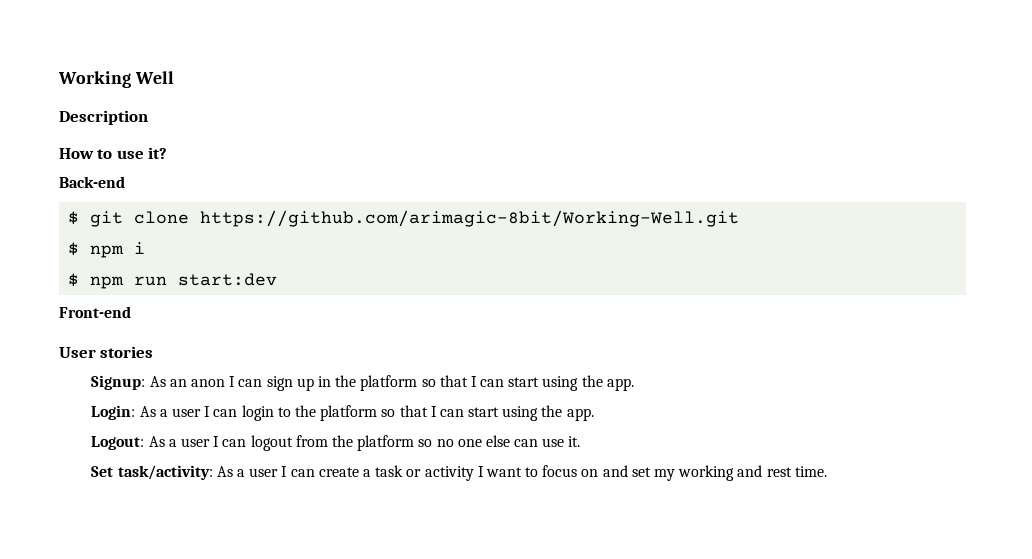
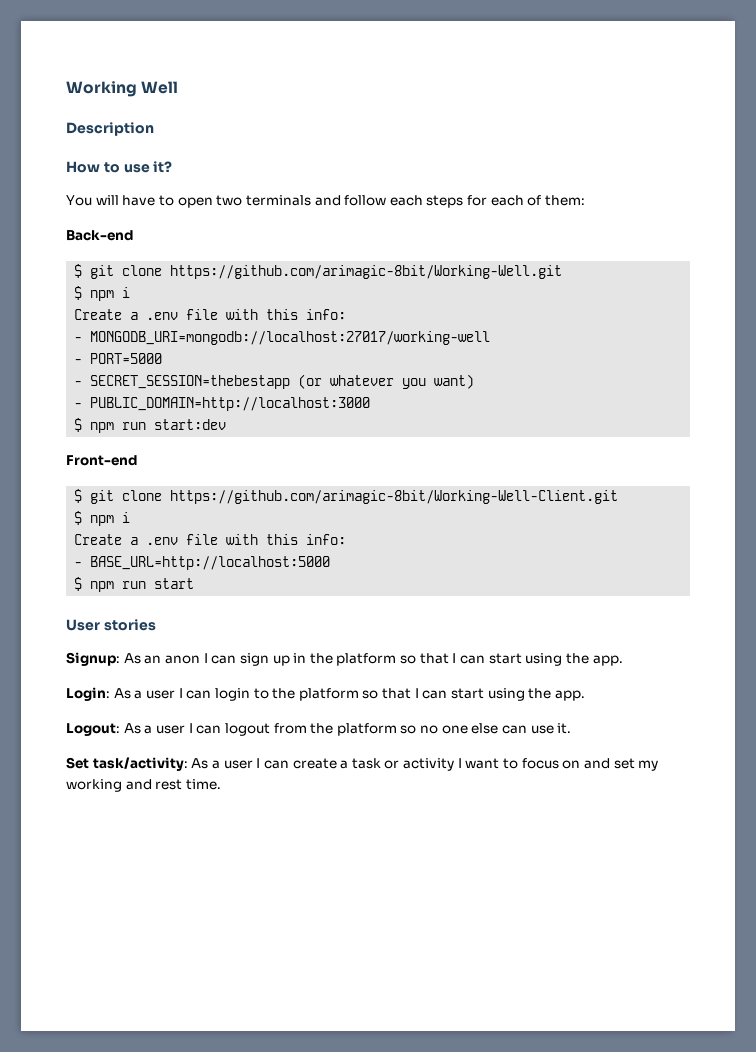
(168, 153) none -> [66,195,586,208] // You will have to open two terminals and follow each steps for each of them:
(146, 248) none -> [74,309,347,320] [74,331,491,345] [74,353,163,364] [74,374,475,389] [74,397,371,411] // Create a .env file with this info: // - MONGODB_URI=mongodb://localhost:27017/working-well // - PORT=5000 // - SECRET_SESSION=thebestapp (or whatever you want) // - PUBLIC_DOMAIN=http://localhost:3000
(131, 312) none -> [74,489,619,504] [74,511,131,526] [74,534,347,545] [74,556,331,570] [74,577,195,592] // $ git clone https://github.com/arimagic-8bit/Working-Well-Client.git // $ npm i // Create a .env file with this info: // - BASE_URL=http://localhost:5000 // $ npm run start

